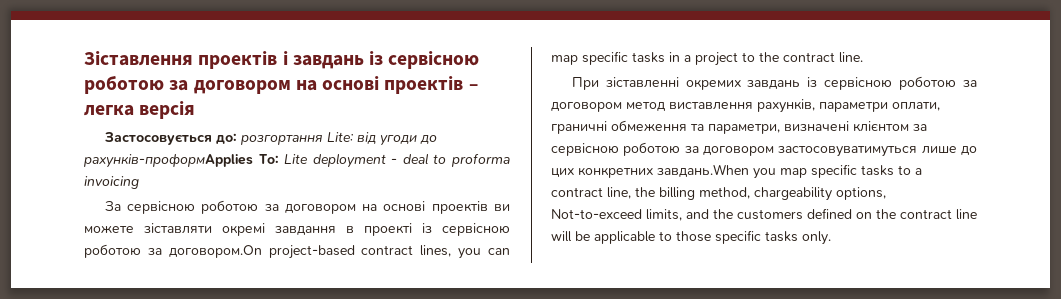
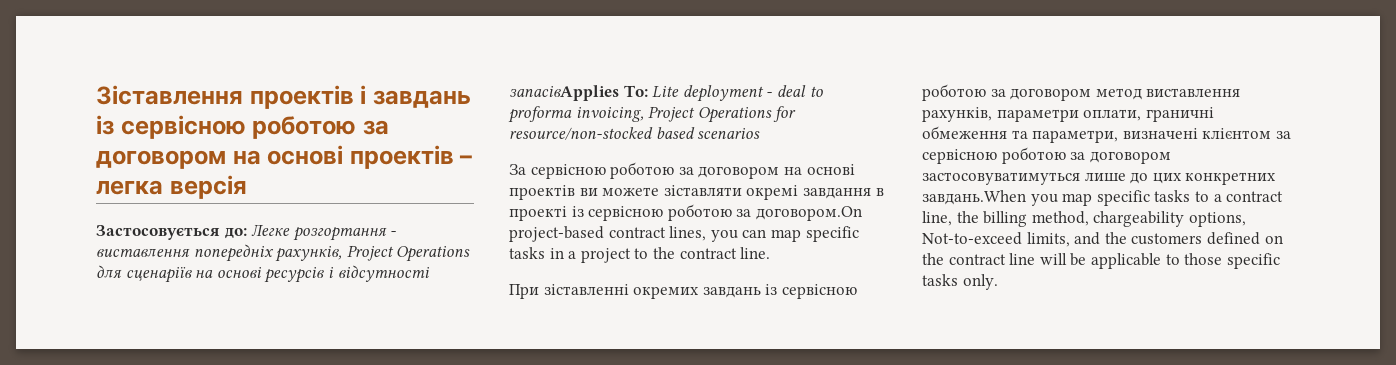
[240,132,437,146] [84,153,253,168] розгортання Lite: від угоди до рахунків-проформApplies -> [251,224,397,241] [96,244,471,262] [96,265,430,283] [509,85,619,101] Легке розгортання - виставлення попередніх рахунків, Project Operations для сценаріїв на основі ресурсів і відсутності запасівApplies
[84,176,139,189] invoicing -> [575,106,797,123] [509,127,761,140] invoicing, Project Operations for resource/non-stocked based scenarios

